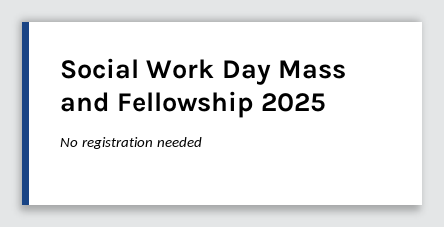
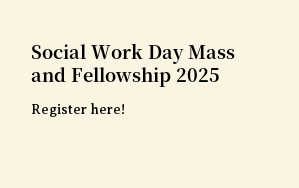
[60,137,202,149] No registration needed -> [31,103,125,117] Register here!

